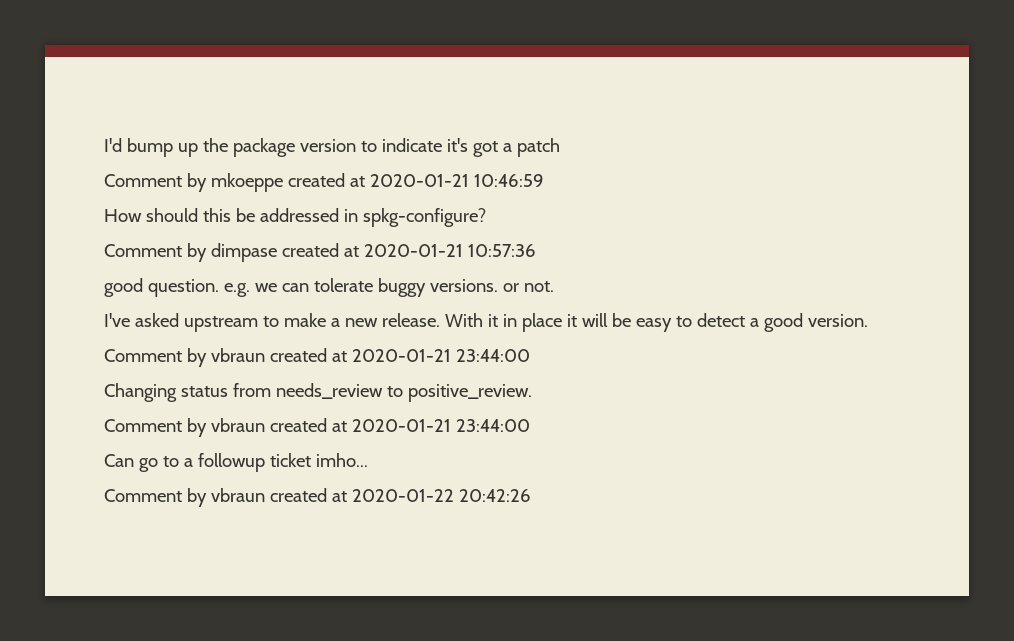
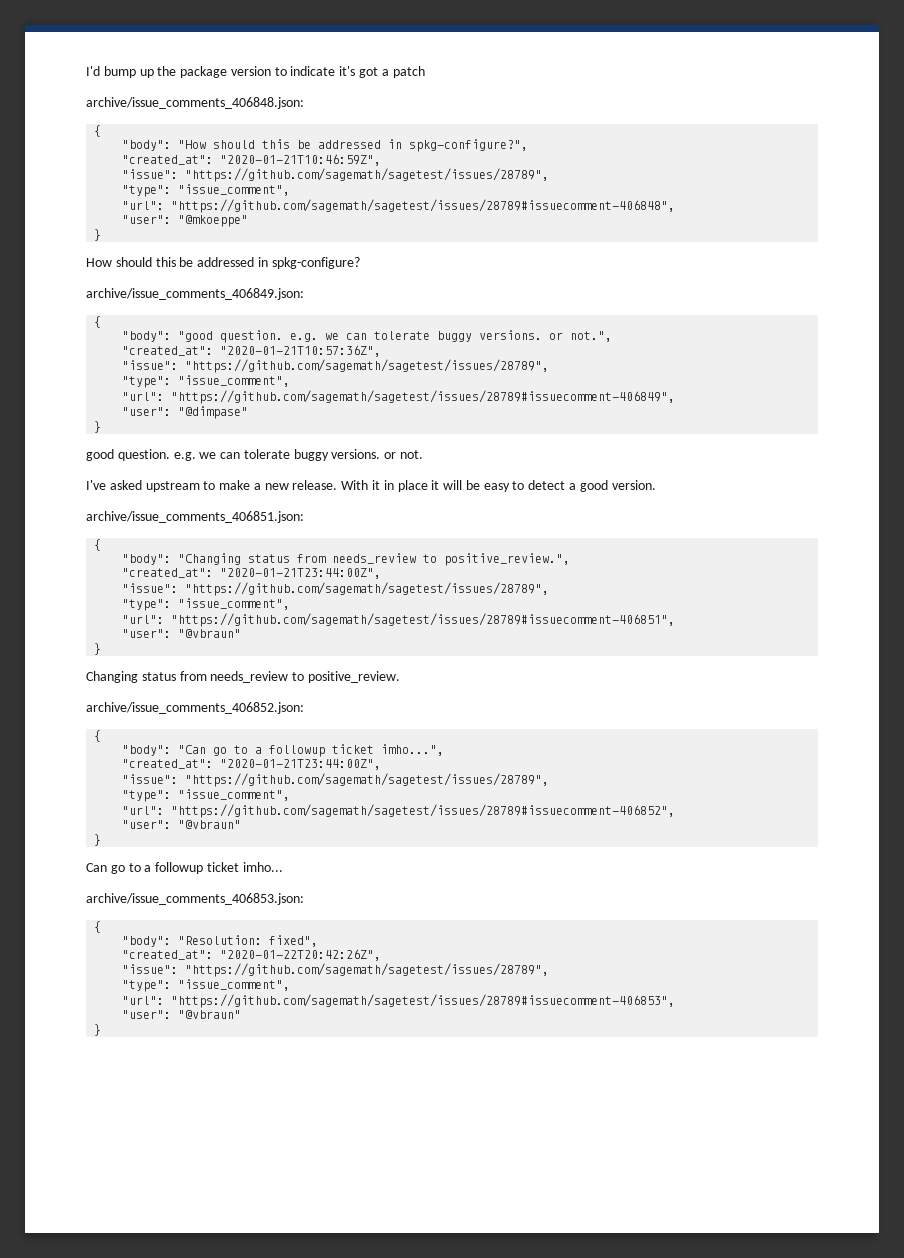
[104,173,544,192] Comment by mkoeppe created at 2020-01-21 10:46:59 -> [86,97,304,109] [94,125,102,137] [122,139,529,152] [122,154,382,166] [122,168,550,182] [122,184,291,197] [122,199,676,213] [122,215,249,227] [94,229,102,241] archive/issue_comments_406848.json: // { // "body": "How should this be addressed in spkg-configure?", // "created_at": "2020-01-21T10:46:59Z", // "issue": "https://github.com/sagemath/sagetest/issues/28789", // "type": "issue_comment", // "url": "https://github.com/sagemath/sagetest/issues/28789#issuecomment-406848", // "user": "@mkoeppe" // }
[104,243,536,262] Comment by dimpase created at 2020-01-21 10:57:36 -> [86,288,304,300] [94,316,102,328] [122,330,613,343] [122,345,382,357] [122,359,550,373] [122,375,291,388] [122,390,676,404] [122,406,249,419] [94,421,102,433] archive/issue_comments_406849.json: // { // "body": "good question. e.g. we can tolerate buggy versions. or not.", // "created_at": "2020-01-21T10:57:36Z", // "issue": "https://github.com/sagemath/sagetest/issues/28789", // "type": "issue_comment", // "url": "https://github.com/sagemath/sagetest/issues/28789#issuecomment-406849", // "user": "@dimpase" // }
[104,348,530,367] Comment by vbraun created at 2020-01-21 23:44:00 -> [86,511,304,523] [94,539,102,551] [122,553,571,566] [122,568,382,579] [122,582,550,596] [122,598,291,611] [122,613,676,627] [122,629,242,638] [94,643,102,655] archive/issue_comments_406851.json: // { // "body": "Changing status from needs_review to positive_review.", // "created_at": "2020-01-21T23:44:00Z", // "issue": "https://github.com/sagemath/sagetest/issues/28789", // "type": "issue_comment", // "url": "https://github.com/sagemath/sagetest/issues/28789#issuecomment-406851", // "user": "@vbraun" // }
[104,418,530,437] Comment by vbraun created at 2020-01-21 23:44:00 -> [86,702,304,714] [94,730,102,742] [122,744,445,757] [122,759,382,770] [122,773,550,787] [122,789,291,802] [122,804,676,818] [122,820,242,829] [94,834,102,846] archive/issue_comments_406852.json: // { // "body": "Can go to a followup ticket imho...", // "created_at": "2020-01-21T23:44:00Z", // "issue": "https://github.com/sagemath/sagetest/issues/28789", // "type": "issue_comment", // "url": "https://github.com/sagemath/sagetest/issues/28789#issuecomment-406852", // "user": "@vbraun" // }
[104,488,531,507] Comment by vbraun created at 2020-01-22 20:42:26 -> [86,893,304,905] [94,921,102,933] [122,935,319,947] [122,949,382,961] [122,963,550,977] [122,979,291,992] [122,994,676,1008] [122,1010,242,1019] [94,1024,102,1036] archive/issue_comments_406853.json: // { // "body": "Resolution: fixed", // "created_at": "2020-01-22T20:42:26Z", // "issue": "https://github.com/sagemath/sagetest/issues/28789", // "type": "issue_comment", // "url": "https://github.com/sagemath/sagetest/issues/28789#issuecomment-406853", // "user": "@vbraun" // }

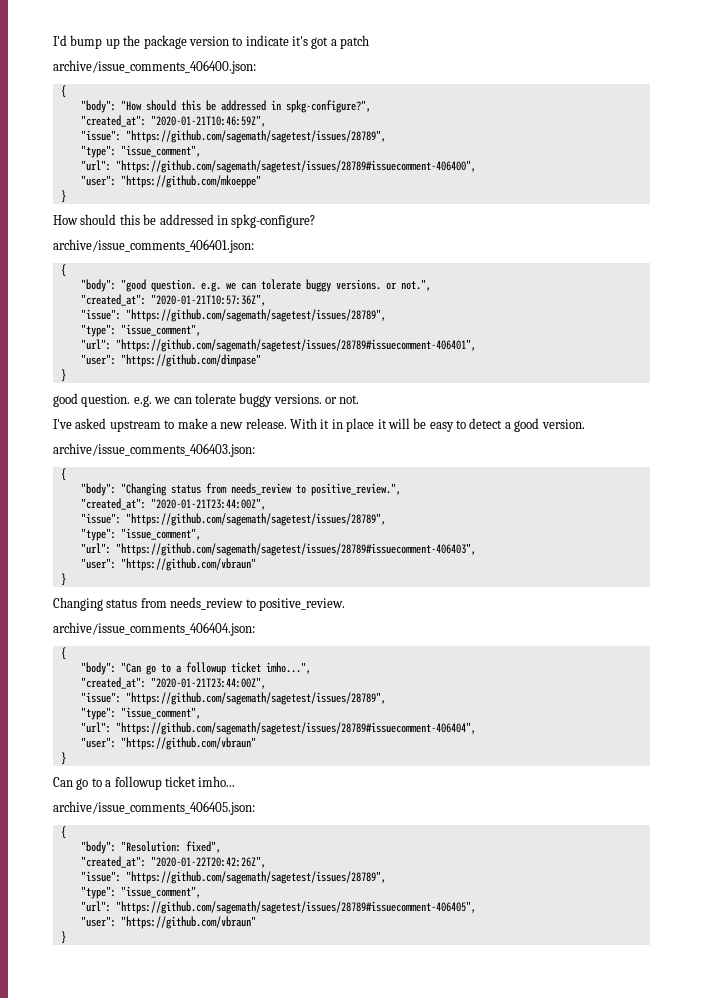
[86,97,304,109] archive/issue_comments_406848.json: -> [53,60,256,74] archive/issue_comments_406400.json:
[171,199,676,213] [122,215,249,227] "https://github.com/sagemath/sagetest/issues/28789#issuecomment-406848", // "user": "@mkoeppe" -> [115,160,476,173] [80,175,261,188] "https://github.com/sagemath/sagetest/issues/28789#issuecomment-406400", // "user": "https://github.com/mkoeppe"
[86,288,304,300] archive/issue_comments_406849.json: -> [53,239,254,253] archive/issue_comments_406401.json:
[171,390,676,404] [122,406,249,419] "https://github.com/sagemath/sagetest/issues/28789#issuecomment-406849", // "user": "@dimpase" -> [115,339,476,352] [80,354,261,367] "https://github.com/sagemath/sagetest/issues/28789#issuecomment-406401", // "user": "https://github.com/dimpase"
[86,511,304,523] archive/issue_comments_406851.json: -> [53,443,255,457] archive/issue_comments_406403.json:
[171,613,676,627] [122,629,242,638] "https://github.com/sagemath/sagetest/issues/28789#issuecomment-406851", // "user": "@vbraun" -> [115,543,476,556] [80,558,256,571] "https://github.com/sagemath/sagetest/issues/28789#issuecomment-406403", // "user": "https://github.com/vbraun"
[86,702,304,714] archive/issue_comments_406852.json: -> [53,622,255,636] archive/issue_comments_406404.json:
[171,804,676,818] [122,820,242,829] "https://github.com/sagemath/sagetest/issues/28789#issuecomment-406852", // "user": "@vbraun" -> [115,722,476,735] [80,737,256,750] "https://github.com/sagemath/sagetest/issues/28789#issuecomment-406404", // "user": "https://github.com/vbraun"
[86,893,304,905] archive/issue_comments_406853.json: -> [53,801,255,815] archive/issue_comments_406405.json:
[171,994,676,1008] [122,1010,242,1019] "https://github.com/sagemath/sagetest/issues/28789#issuecomment-406853", // "user": "@vbraun" -> [115,901,476,914] [80,916,256,929] "https://github.com/sagemath/sagetest/issues/28789#issuecomment-406405", // "user": "https://github.com/vbraun"

